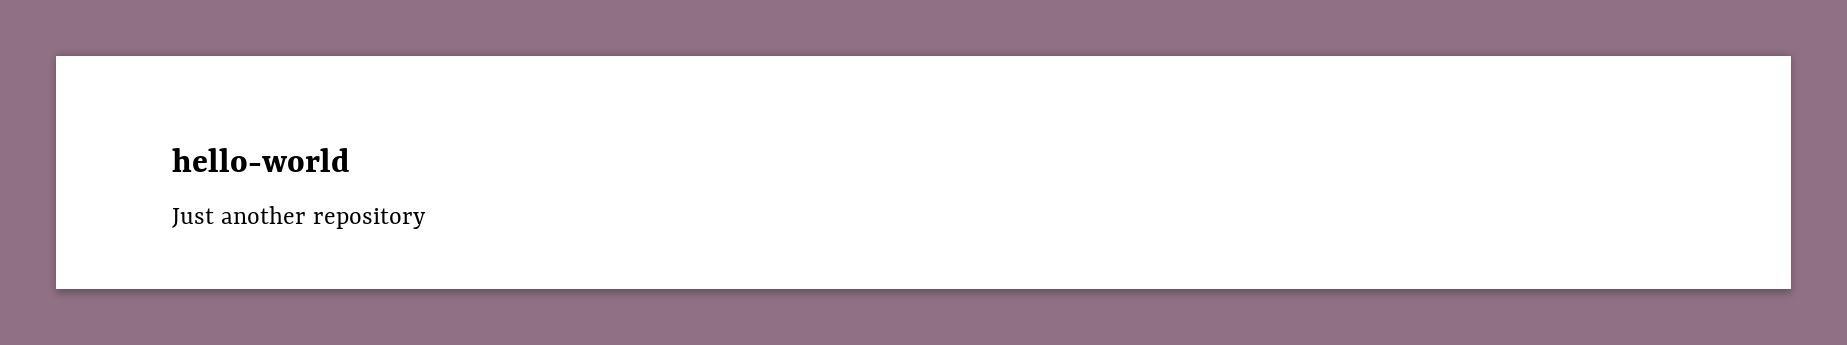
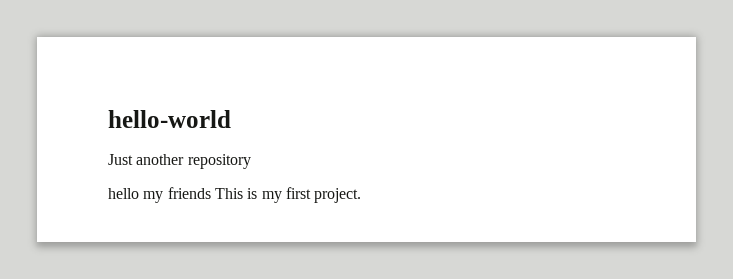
(427, 218) none -> [108,187,362,203] // hello my friends This is my first project.

